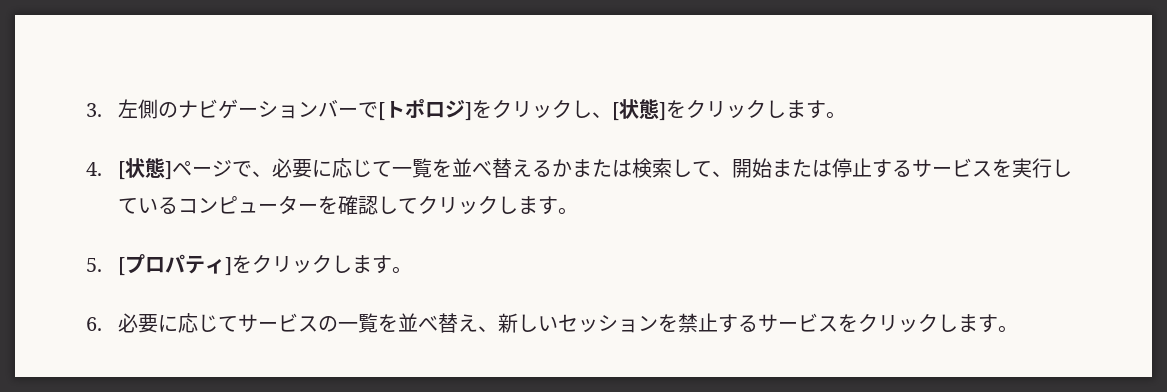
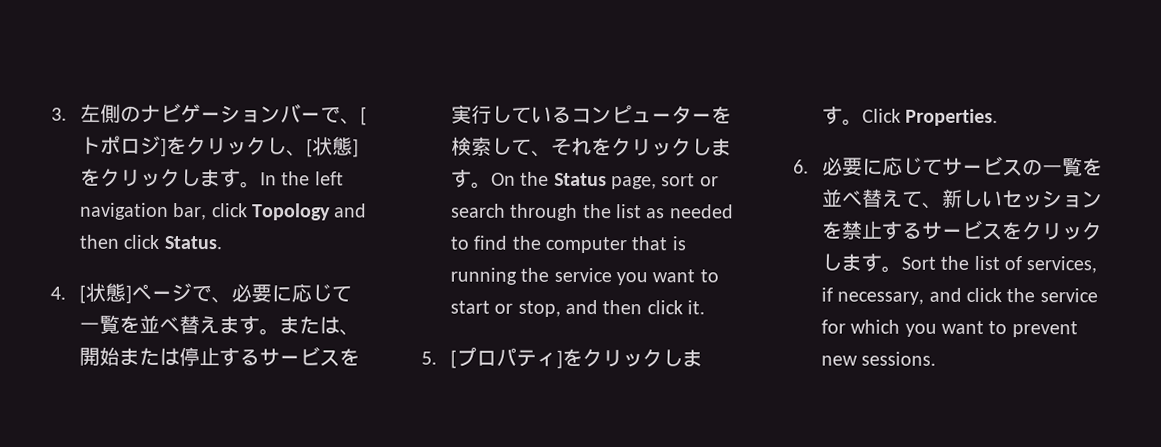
(379, 110) none -> [339,118,361,125] 、
(847, 115) none -> [259,171,344,186] [79,202,368,221] [78,234,222,250] In the left navigation bar, click Topology and then click Status.
[532,158,713,178] るかまたは検索して -> [218,316,340,336] ます。または
[338,195,579,215] 確認してクリックします。 -> [450,136,732,157] [450,169,719,190] [450,203,734,221] [449,235,686,254] [449,267,719,286] [449,299,706,317] 検索して、それをクリックします。On the Status page, sort or search through the list as needed to find the computer that is running the service you want to start or stop, and then click it.
(413, 270) none -> [861,108,999,127] Click Properties.
(479, 323) none -> [901,190,923,208] て
(1019, 329) none -> [900,255,1098,274] [820,287,1098,305] [820,319,1078,338] [820,351,937,366] Sort the list of services, if necessary, and click the service for which you want to prevent new sessions.

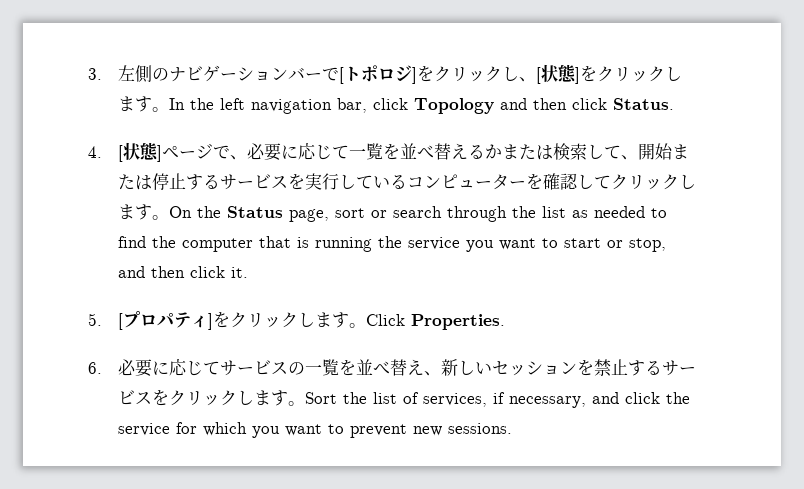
[339,118,361,125] 、 -> (340, 74) none
[218,316,340,336] ます。または -> [468,143,622,160] るかまたは検索して
[450,136,612,157] 検索して、それを -> [543,173,612,190] 確認して
[901,190,923,208] て -> (425, 367) none

